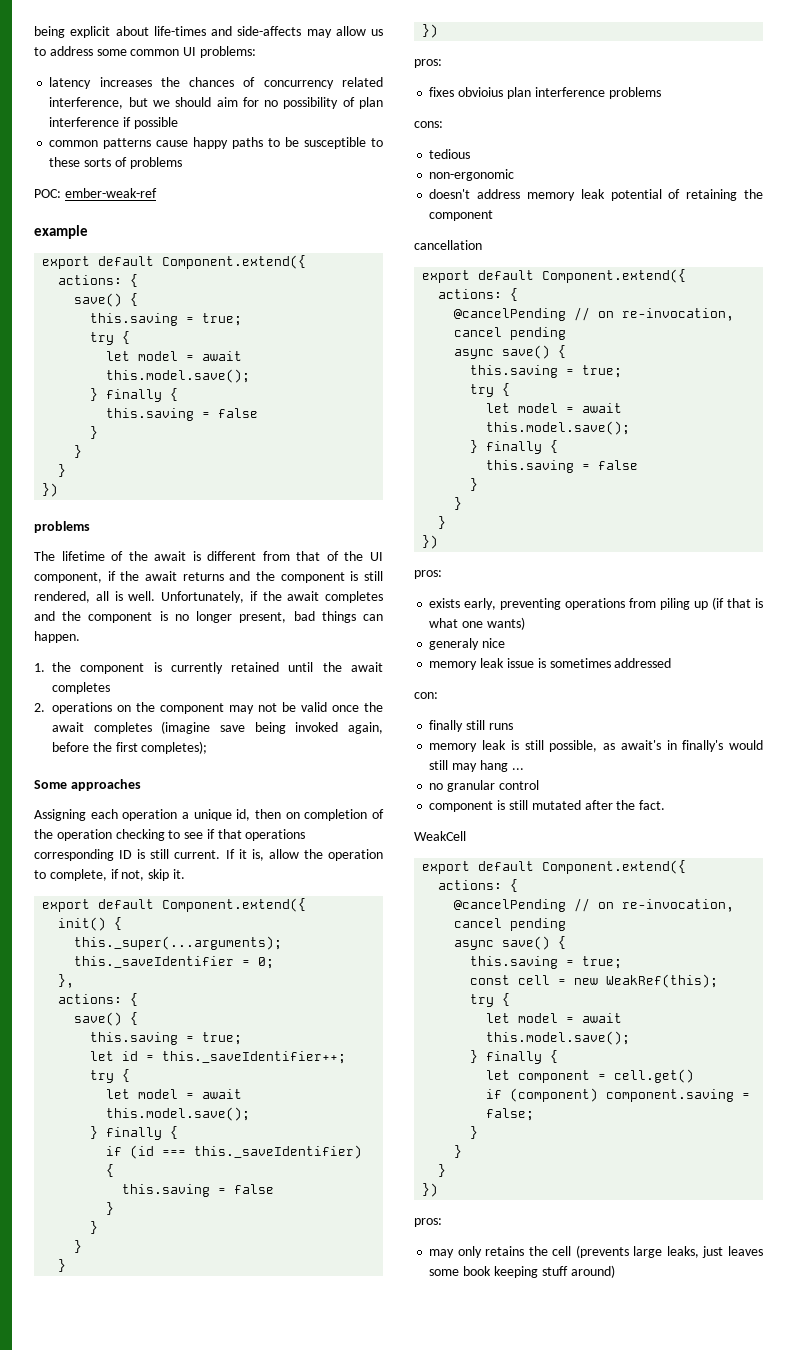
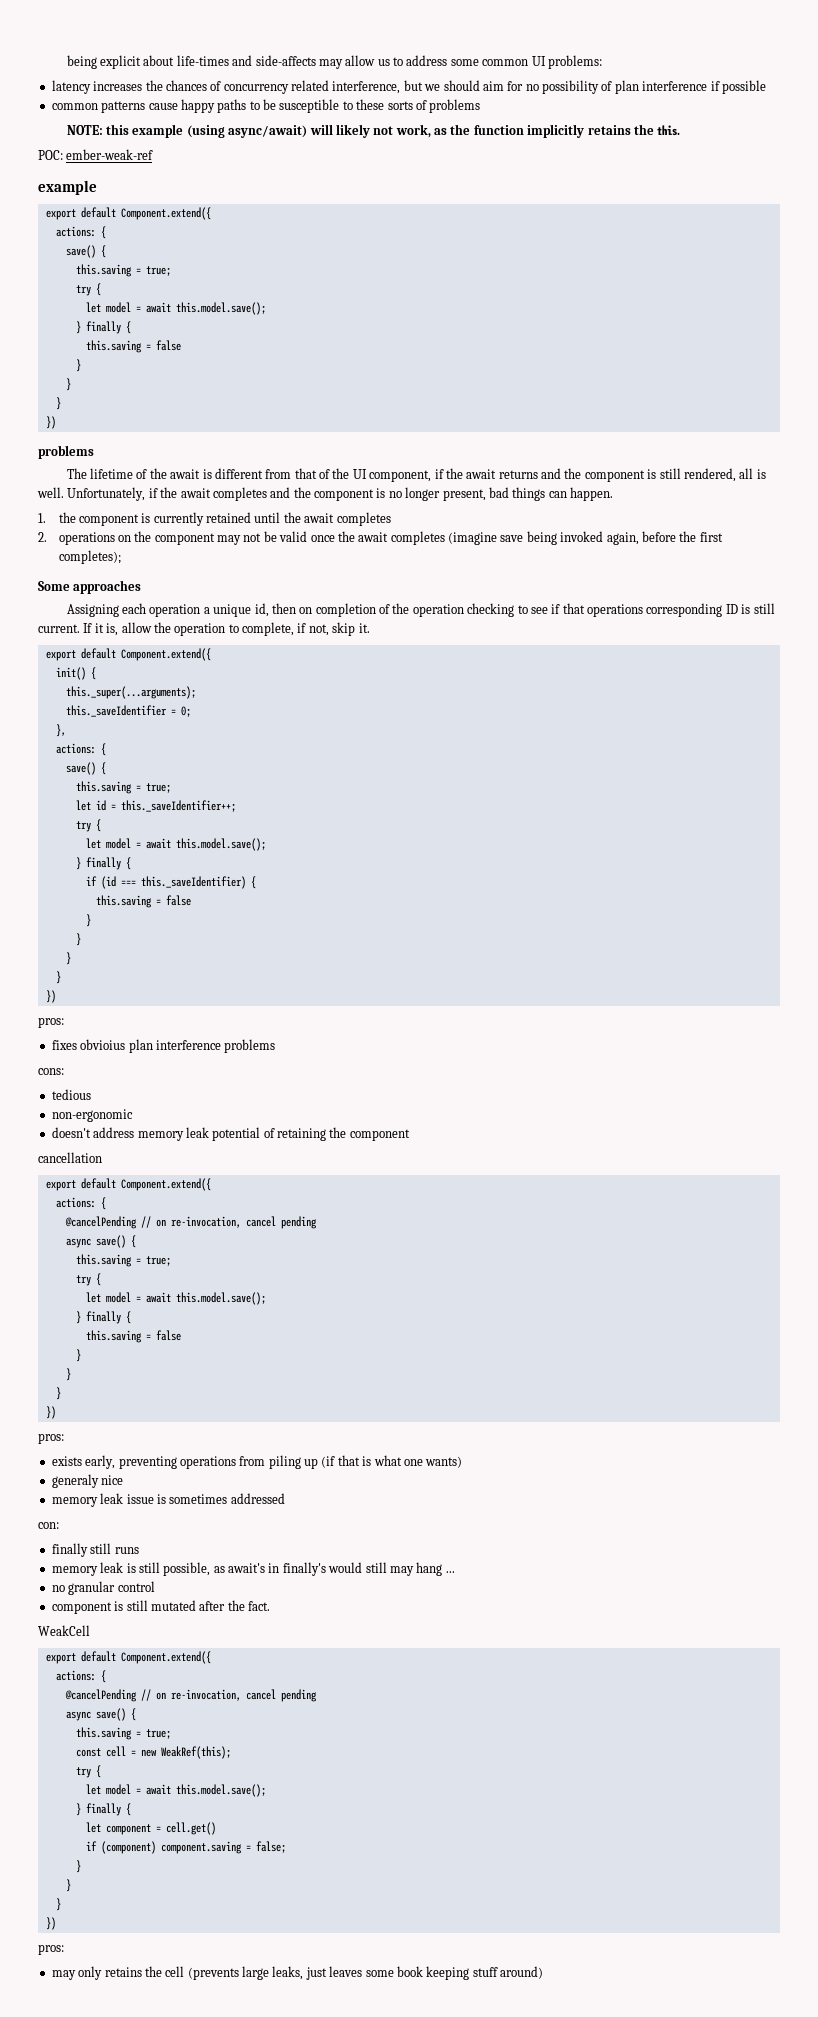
(182, 163) none -> [66,124,681,138] // NOTE: this example (using async/await) will likely not work, as the function implicitly retains the this.

